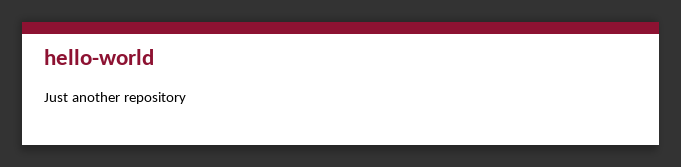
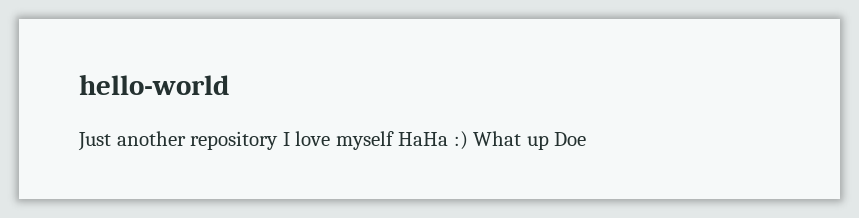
(186, 98) none -> [282,131,587,150] I love myself HaHa :) What up Doe

